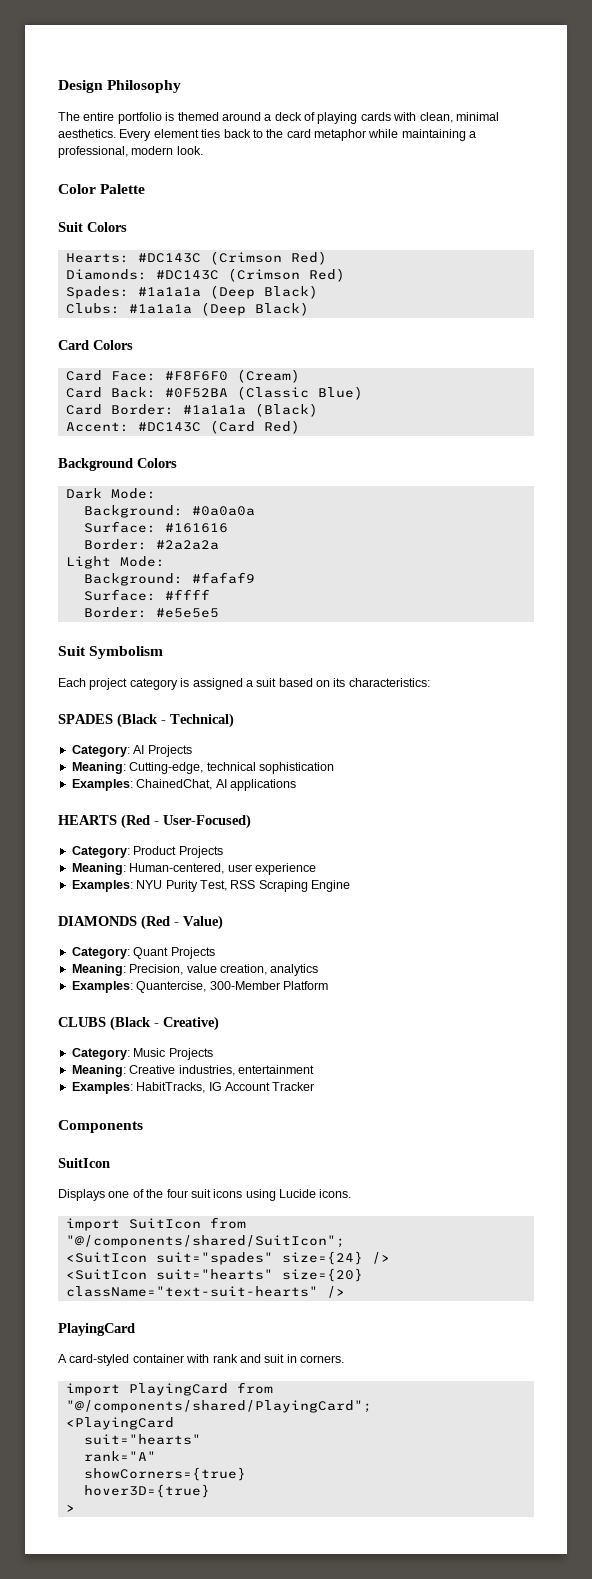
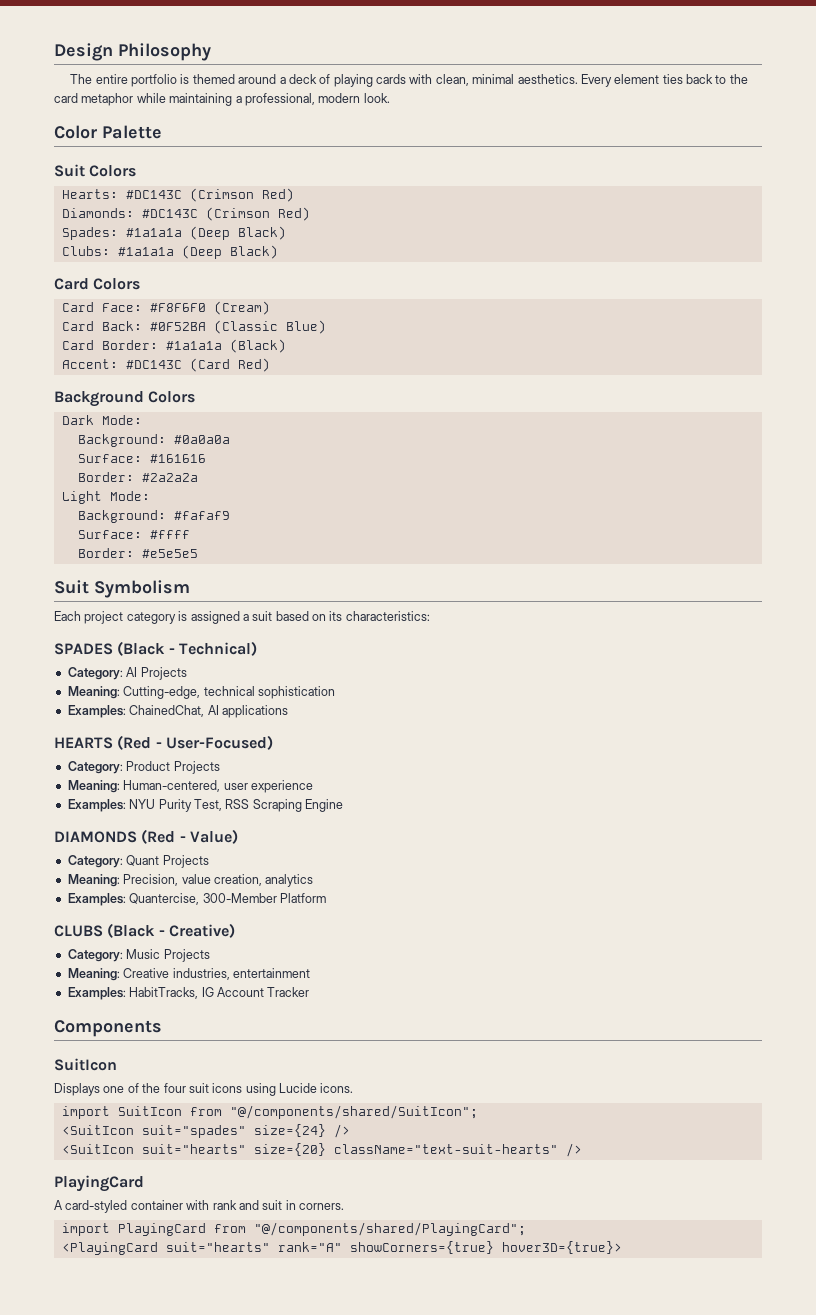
[83,1434,201,1445] // suit="hearts" // -> [165,1242,270,1252] suit="hearts"
(156, 1456) // -> (342, 1247) none
[83,1484,210,1498] [65,1504,75,1512] // hover3D={true} // > -> [501,1241,622,1254] hover3D={true}>

